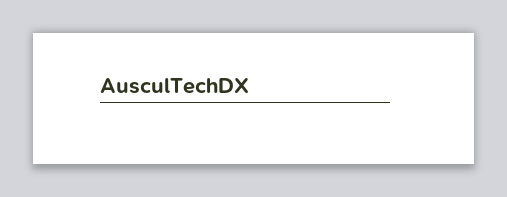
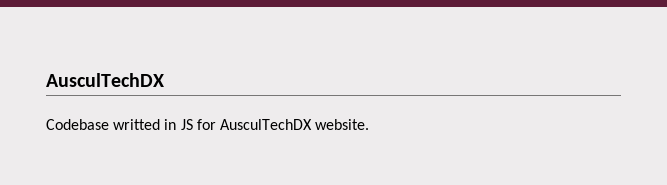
[100,78,249,94] AusculTechDX -> [46,73,164,87] [46,119,370,130] AusculTechDX // Codebase writted in JS for AusculTechDX website.

